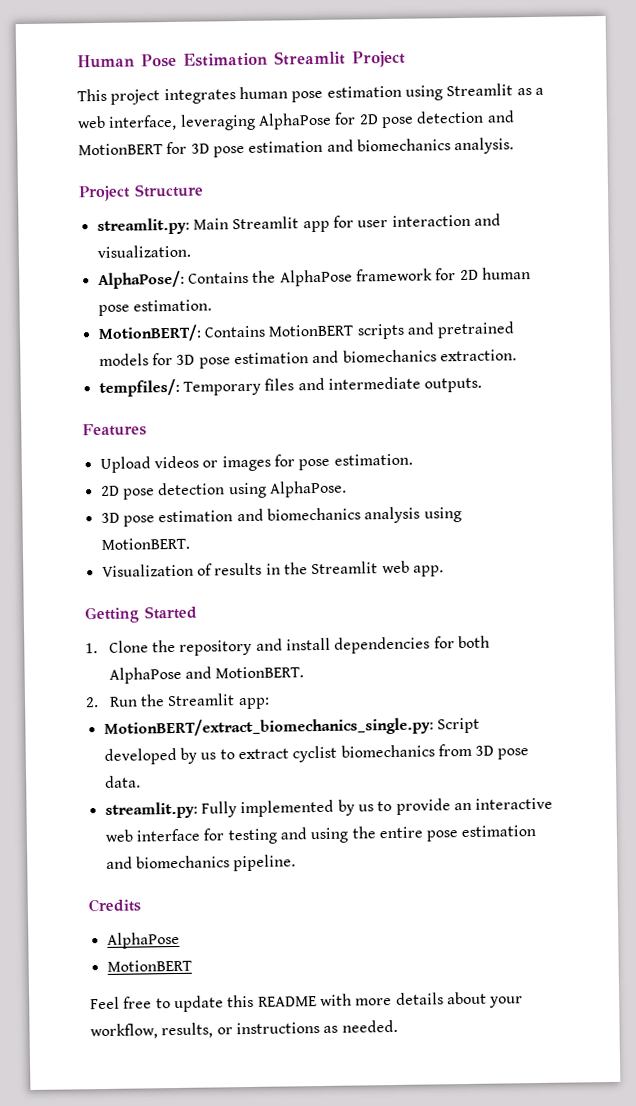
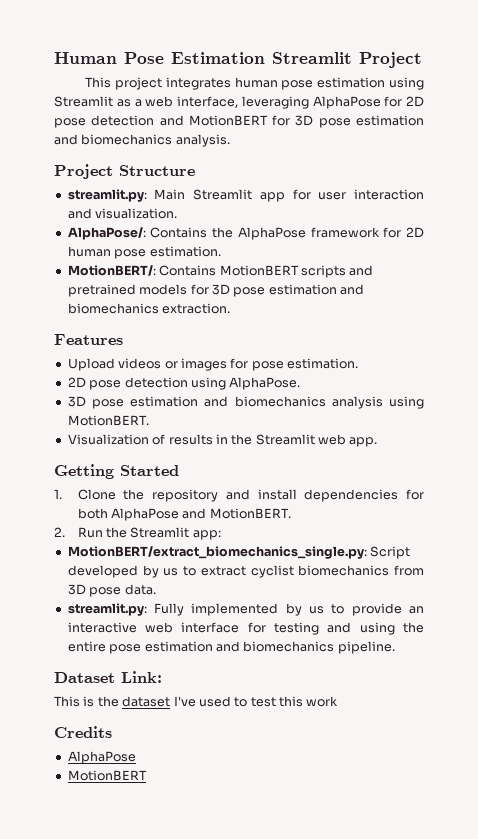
[98,376,483,398] // tempfiles/: Temporary files and intermediate outputs. -> (231, 308) none
[88,898,141,913] [106,931,180,949] [106,959,192,972] [90,991,524,1013] [90,1019,398,1040] Credits // AlphaPose // MotionBERT // Feel free to update this README with more details about your workflow, results, or instructions as needed. -> [54,671,162,683] [54,696,339,707] [54,726,112,738] [67,751,136,764] [67,770,147,781] Dataset Link: // This is the dataset I've used to test this work // Credits // AlphaPose // MotionBERT

